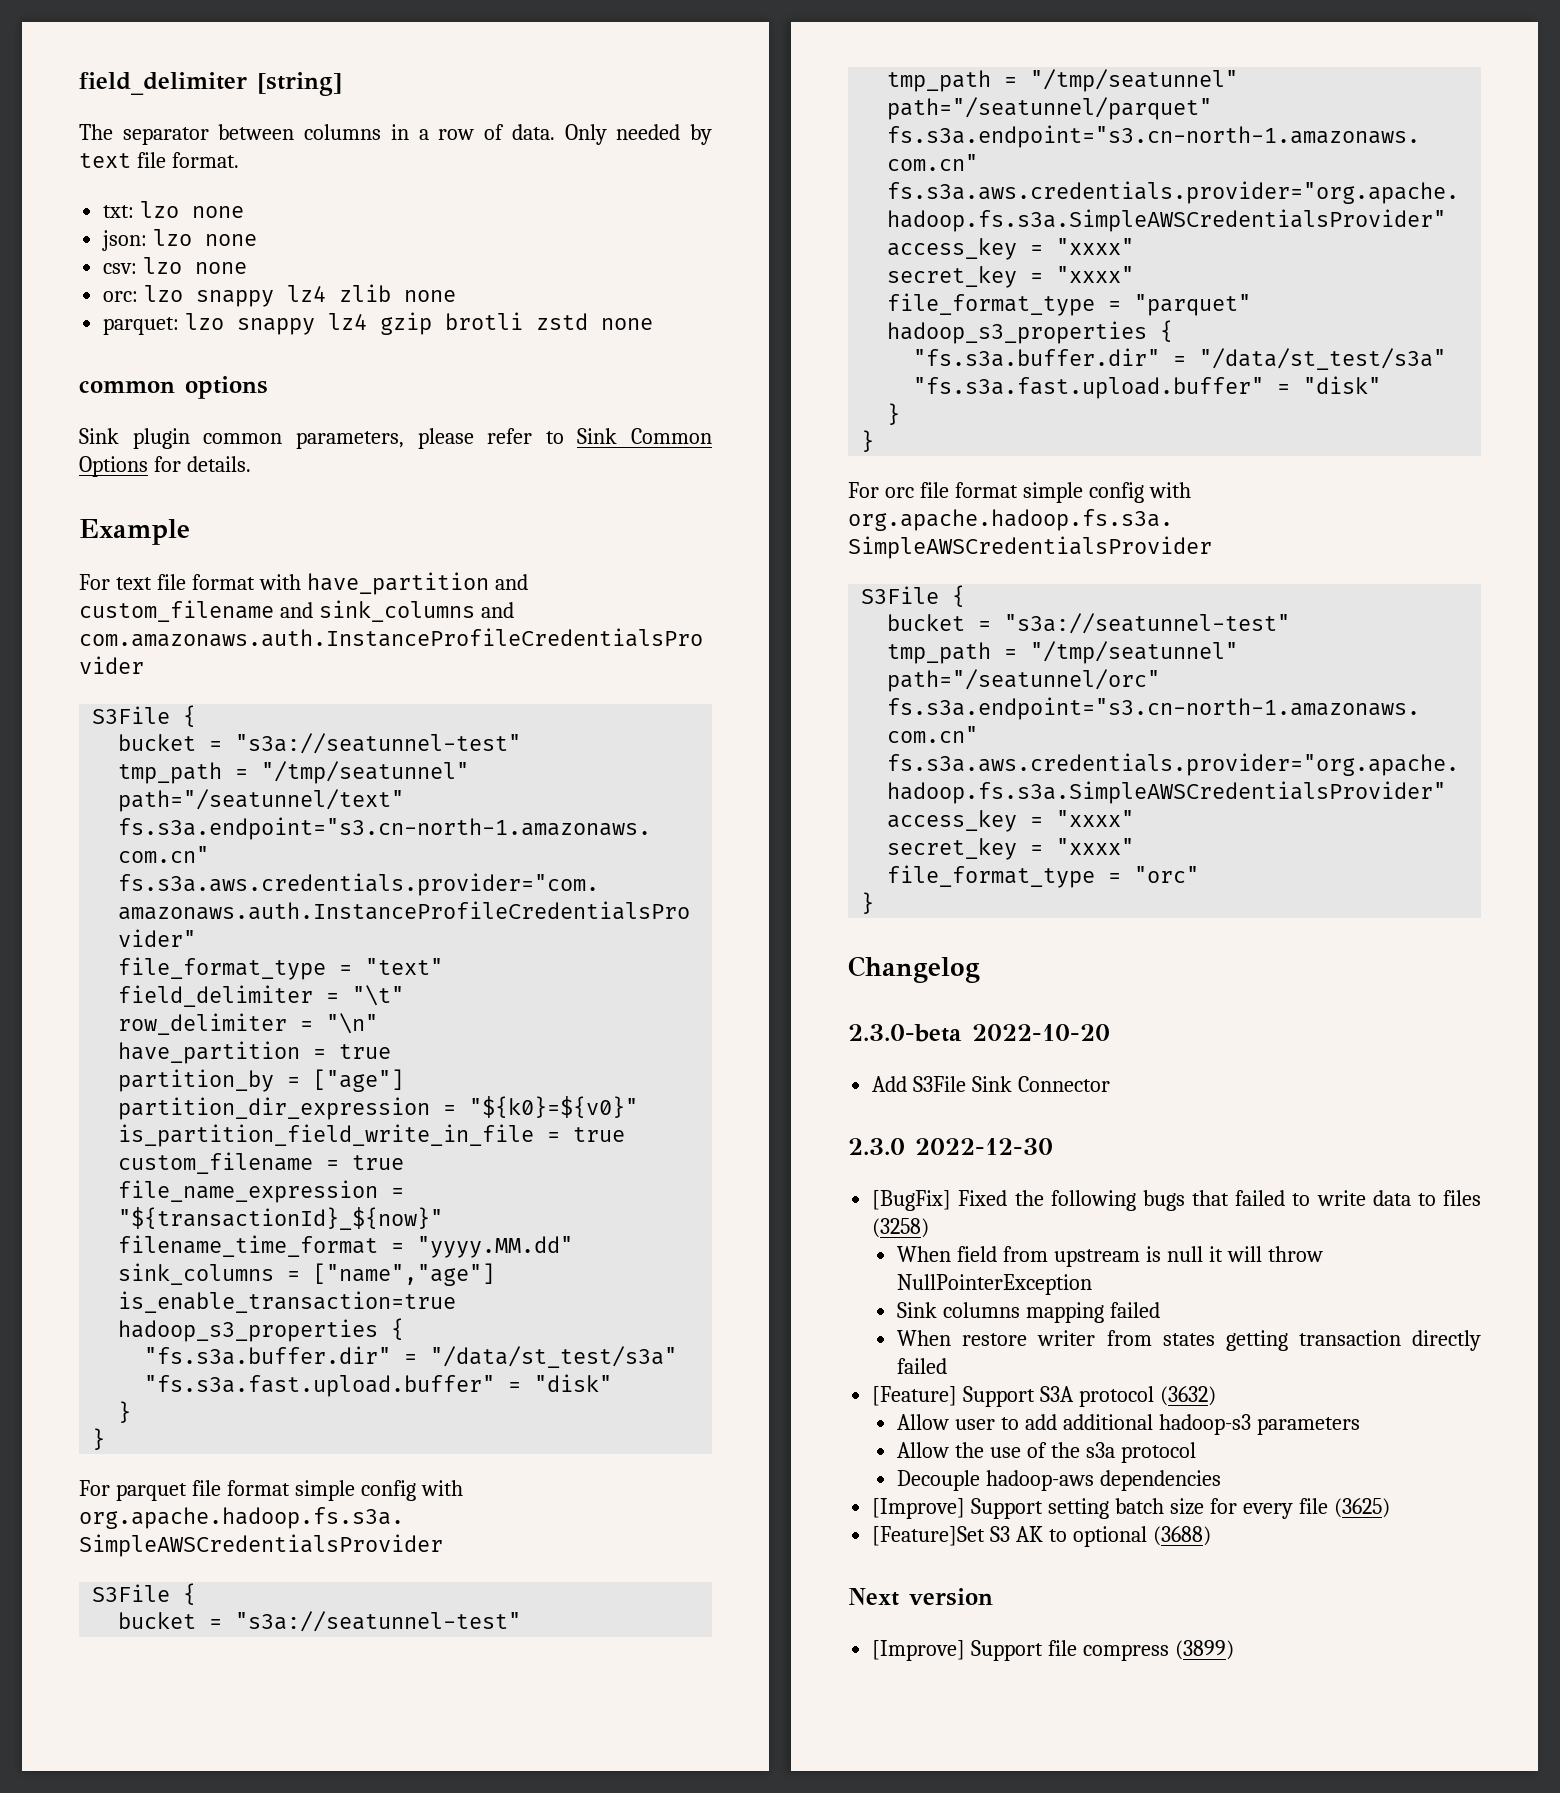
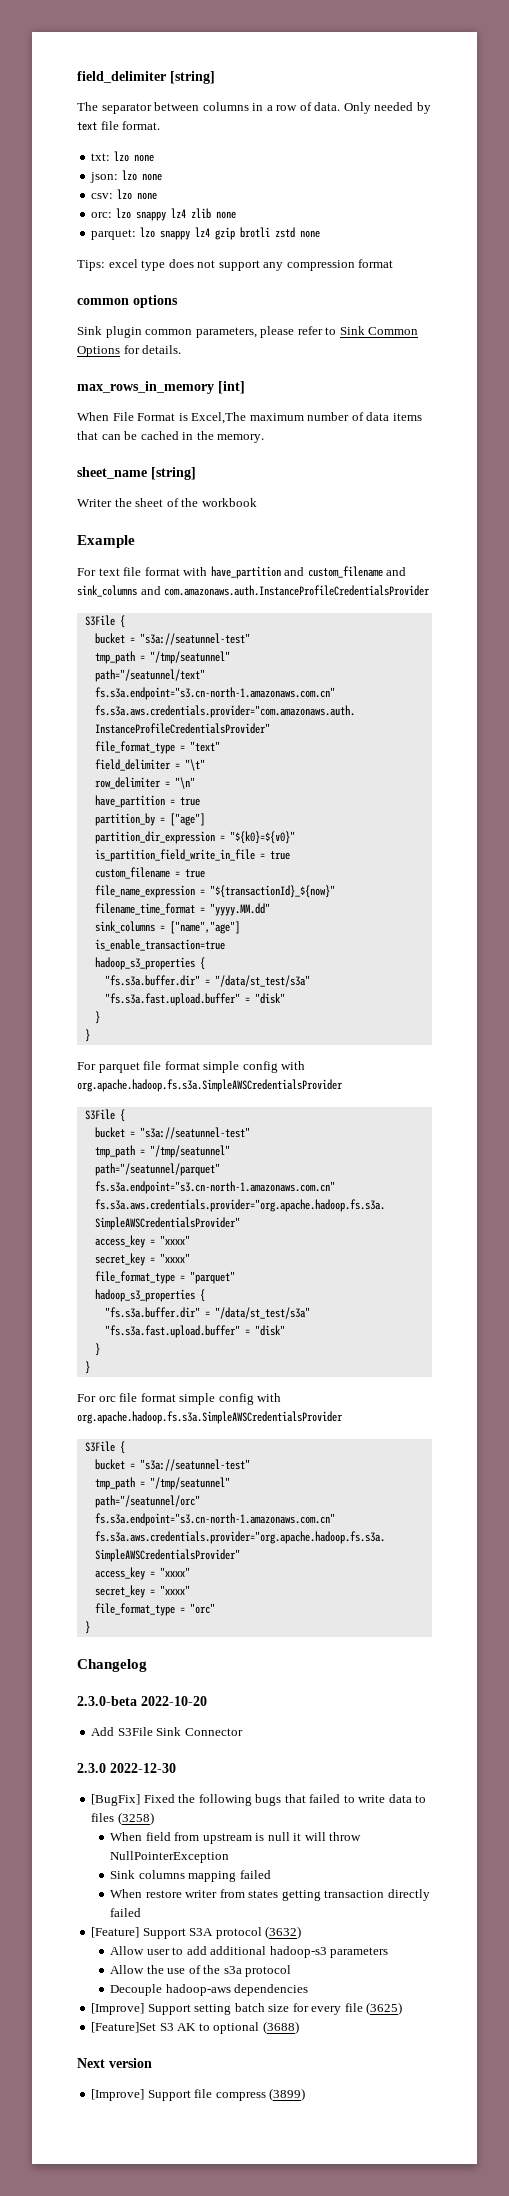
(654, 324) none -> [77,259,394,271] // Tips: excel type does not support any compression format
(251, 464) none -> [77,381,245,394] [77,412,422,424] [77,431,265,443] [77,467,196,480] [77,498,257,507] // max_rows_in_memory [int] // When File Format is Excel,The maximum number of data items that can be cached in the memory. // sheet_name [string] // Writer the sheet of the workbook

